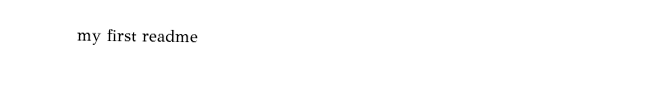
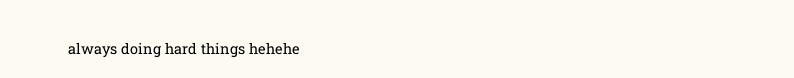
[77,29,199,45] my first readme -> [68,42,300,58] always doing hard things hehehe

